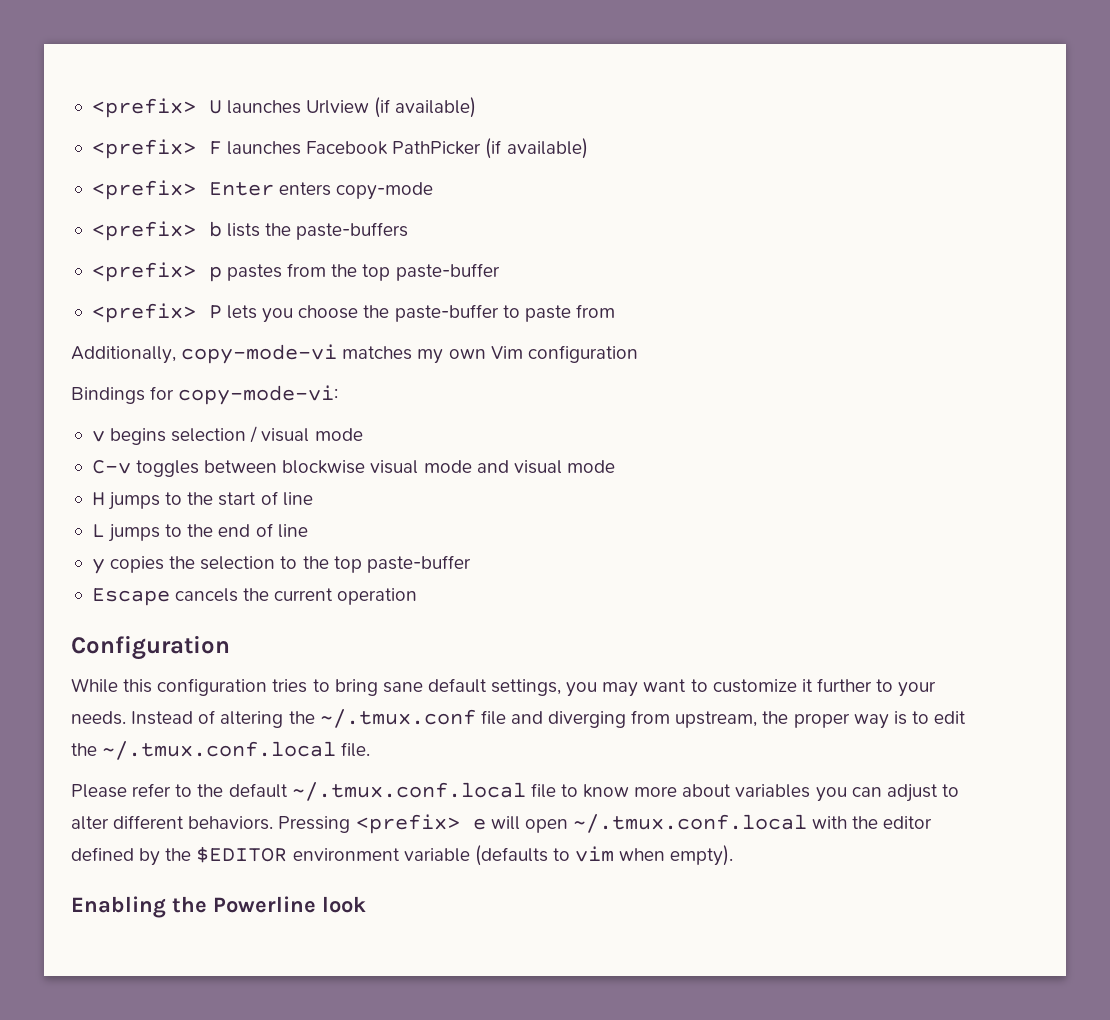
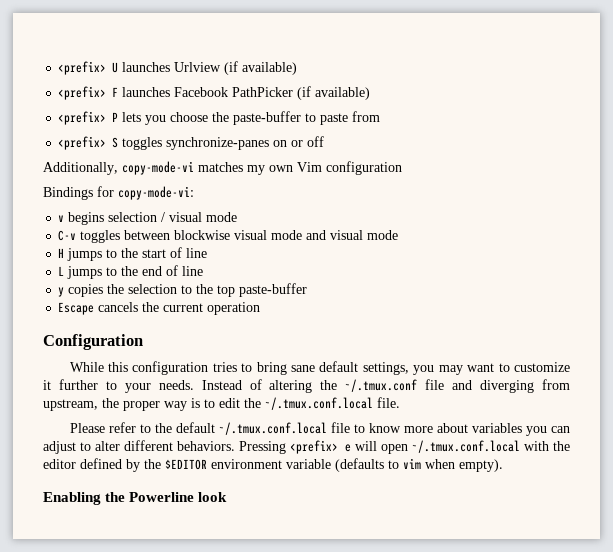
[91,180,434,200] [91,221,409,241] [91,262,500,282] // <prefix> Enter enters copy-mode // <prefix> b lists the paste-buffers // <prefix> p pastes from the top paste-buffer -> (371, 93) none
(615, 311) none -> [58,136,325,150] // <prefix> S toggles synchronize-panes on or off

